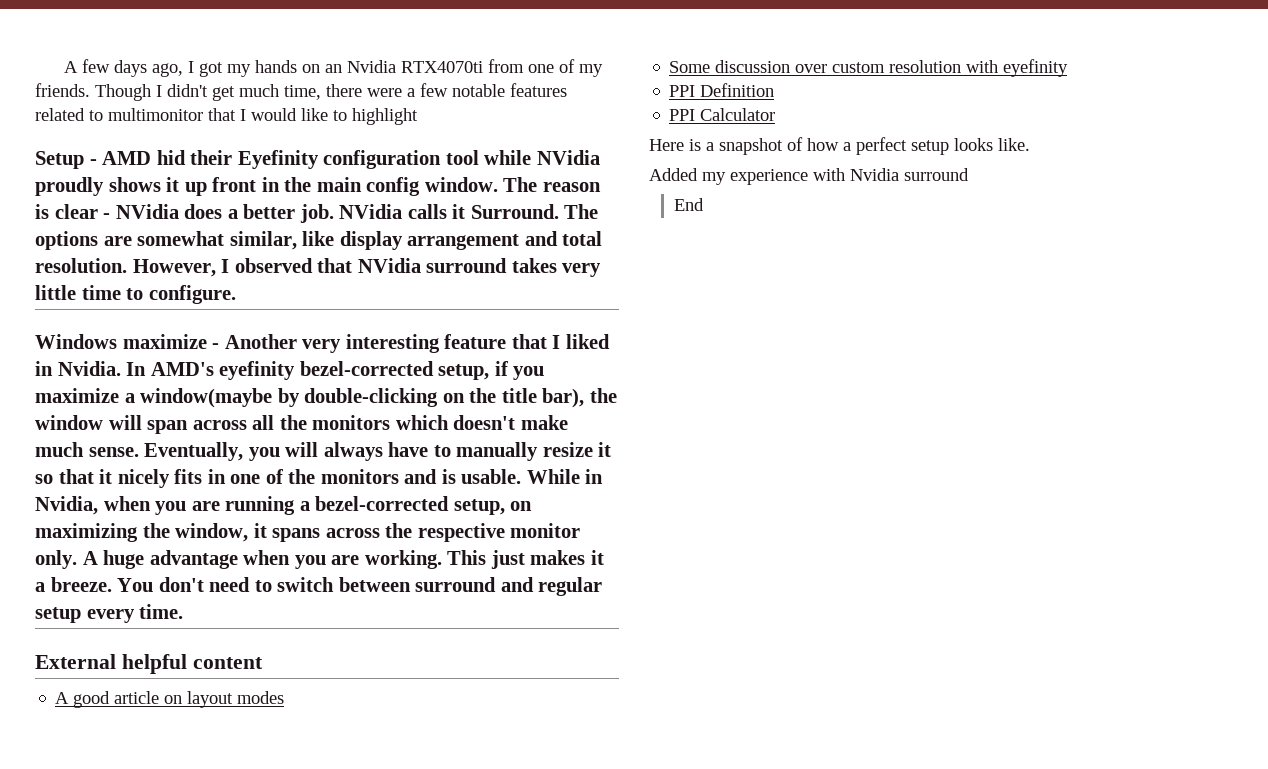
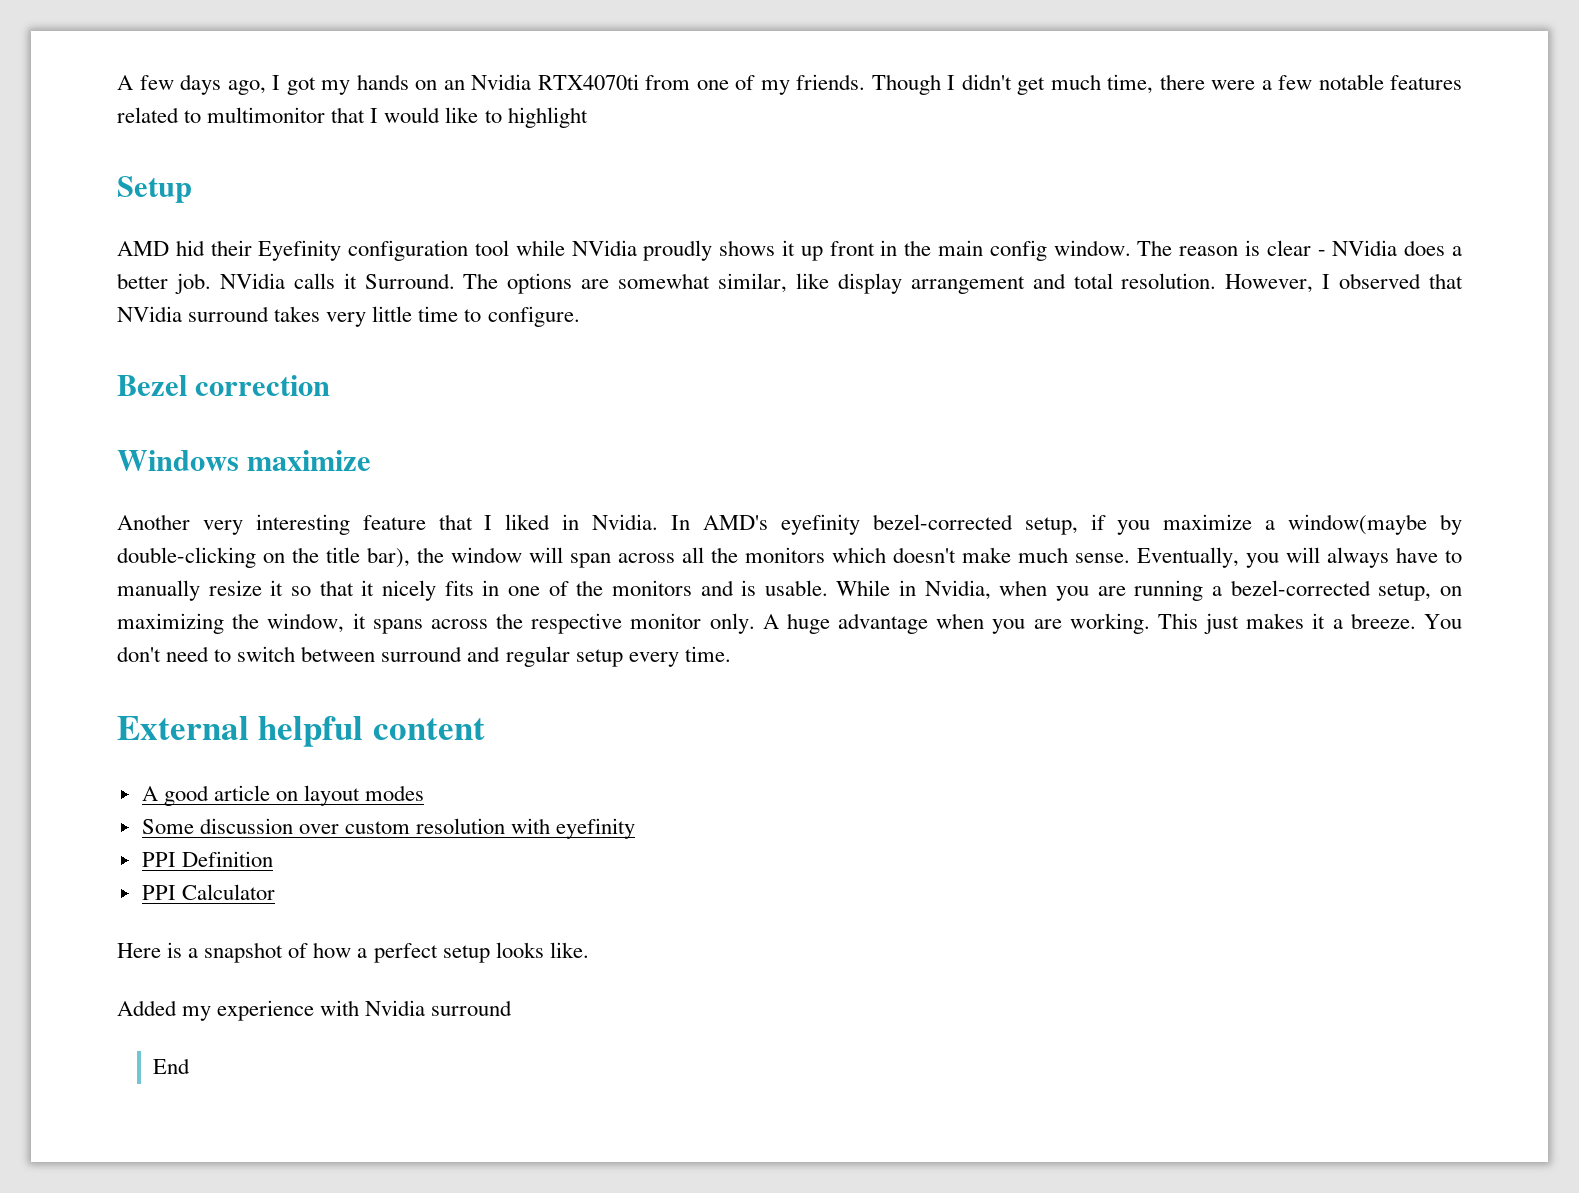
[89,159,97,165] - -> (192, 189) //
(236, 294) none -> [117,375,331,396] // Bezel correction
[212,343,220,349] - -> (372, 460) //

